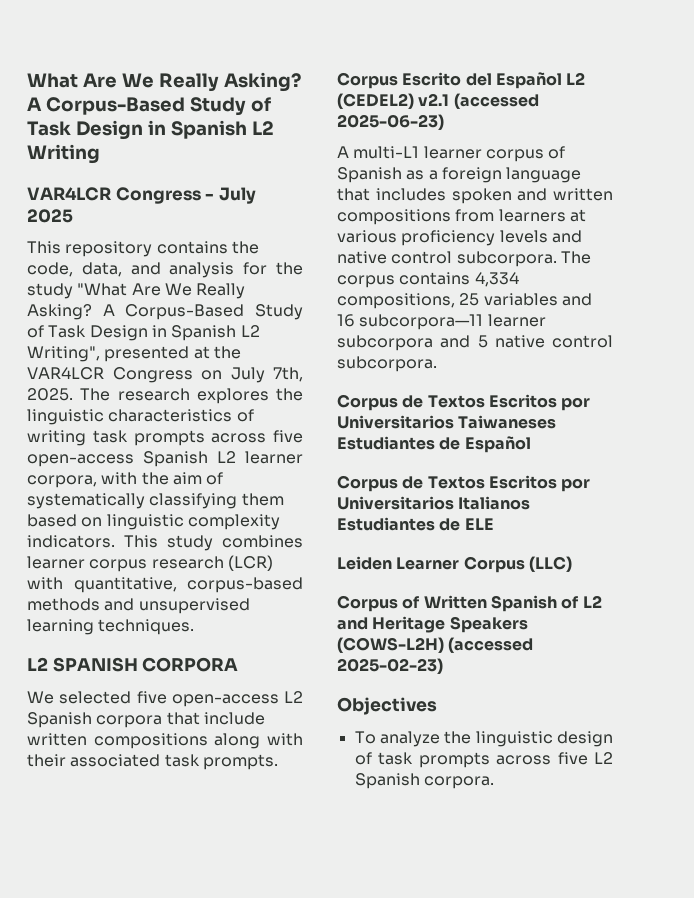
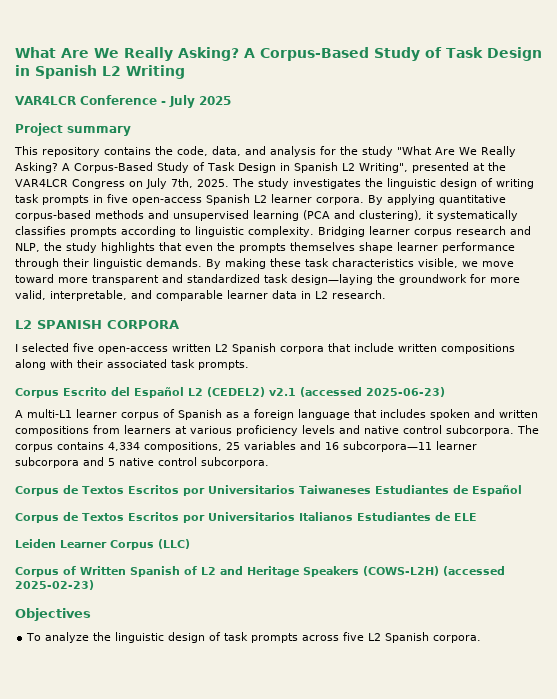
[115,187,201,204] Congress -> [80,95,157,105] Conference
(73, 216) none -> [15,123,131,136] // Project summary
[117,388,303,404] [27,409,233,425] research explores the linguistic characteristics -> [258,178,477,189] study investigates the linguistic design
[211,433,267,443] across -> [93,195,103,203] in
[27,472,224,488] [27,493,284,509] [27,514,280,530] [27,535,303,551] [27,555,273,572] [27,577,177,593] corpora, with the aim of systematically classifying them based on linguistic complexity indicators. This study combines learner corpus research (LCR) with quantitative, -> [316,194,506,205] corpora. By applying quantitative
[98,619,195,635] techniques. -> [303,210,518,221] [15,226,531,237] [15,242,515,253] [15,258,514,269] [15,274,520,285] [15,290,386,301] (PCA and clustering), it systematically classifies prompts according to linguistic complexity. Bridging learner corpus research and NLP, the study highlights that even the prompts themselves shape learner performance through their linguistic demands. By making these task characteristics visible, we move toward more transparent and standardized task design—laying the groundwork for more valid, interpretable, and comparable learner data in L2 research.
[27,691,54,704] We -> [15,344,18,352] I
(279, 700) none -> [172,344,211,352] written

